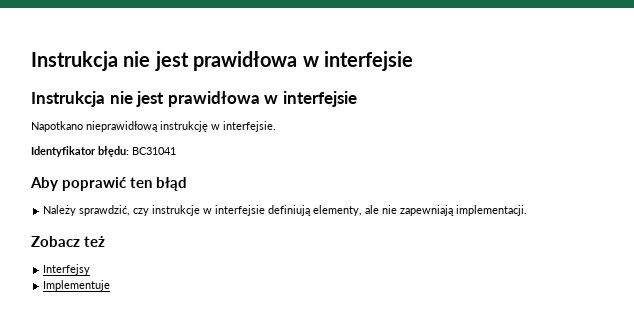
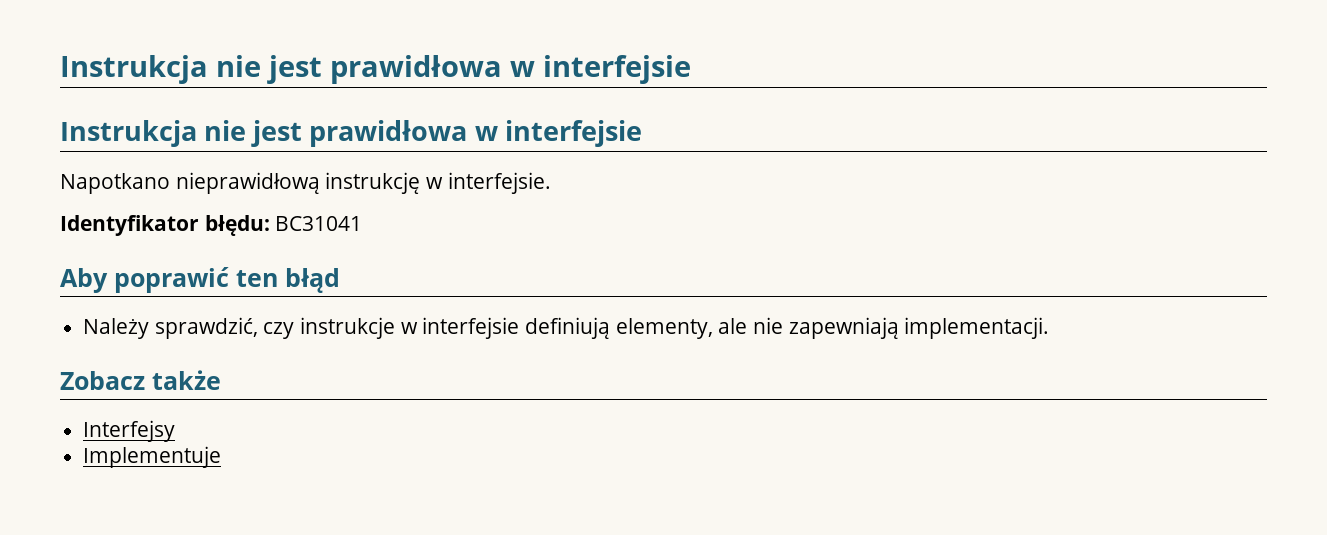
[84,236,106,247] też -> [152,370,221,390] także

